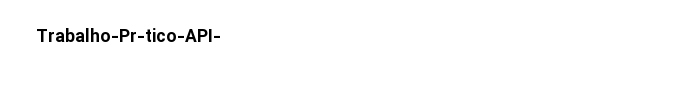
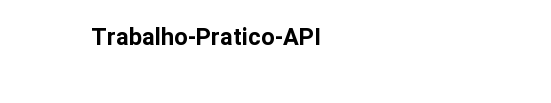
[36,28,221,42] Trabalho-Pr-tico-API- -> [91,27,321,45] Trabalho-Pratico-API

